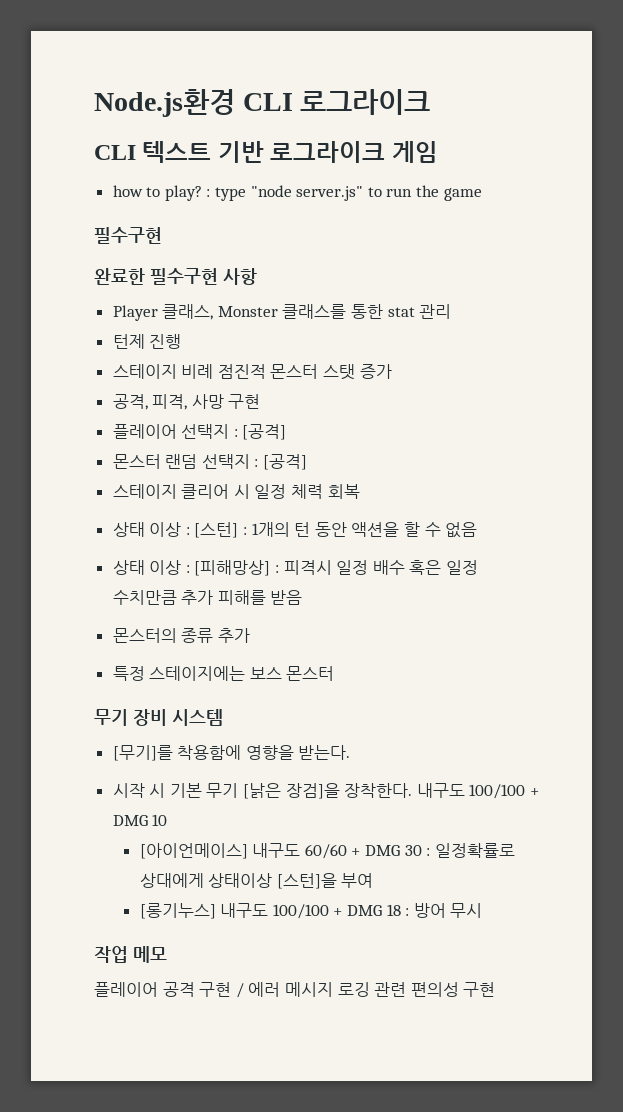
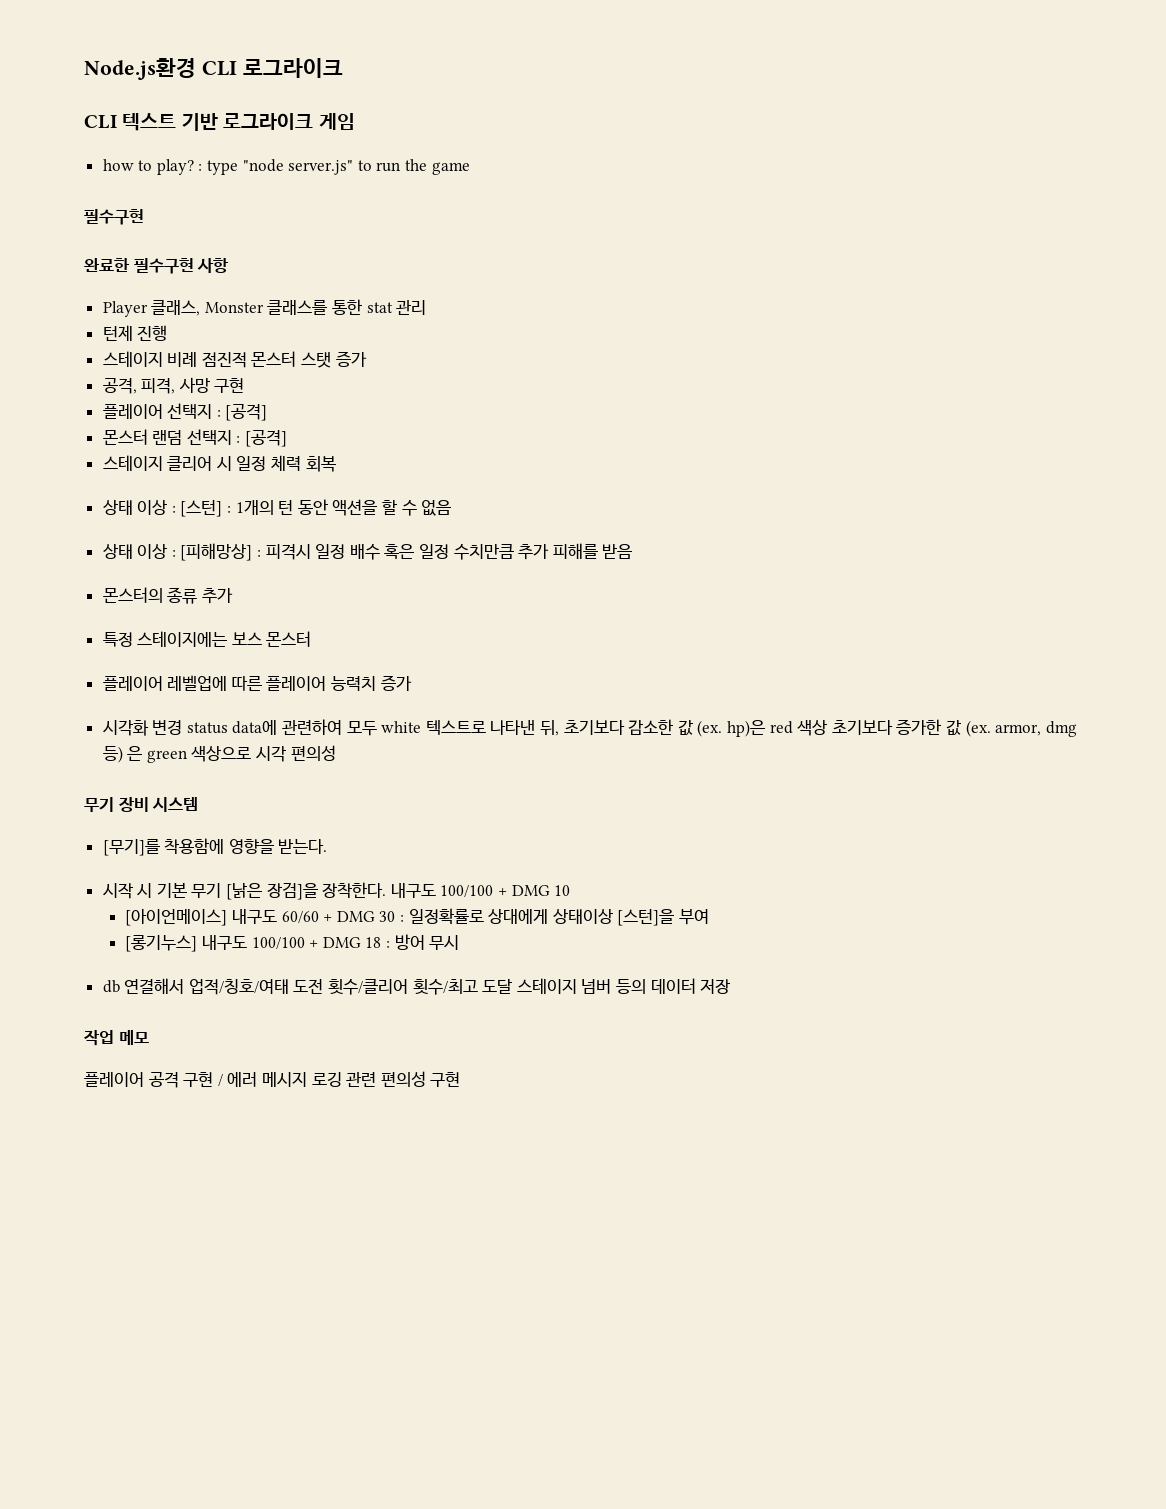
(335, 673) none -> [102,675,412,691] [102,719,1077,737] [102,745,336,763] // 플레이어 레벨업에 따른 플레이어 능력치 증가 // 시각화 변경 status data에 관련하여 모두 white 텍스트로 나타낸 뒤, 초기보다 감소한 값 (ex. hp)은 red 색상 초기보다 증가한 값 (ex. armor, dmg 등) 은 green 색상으로 시각 편의성
(483, 910) none -> [102,978,731,995] // db 연결해서 업적/칭호/여태 도전 횟수/클리어 횟수/최고 도달 스테이지 넘버 등의 데이터 저장

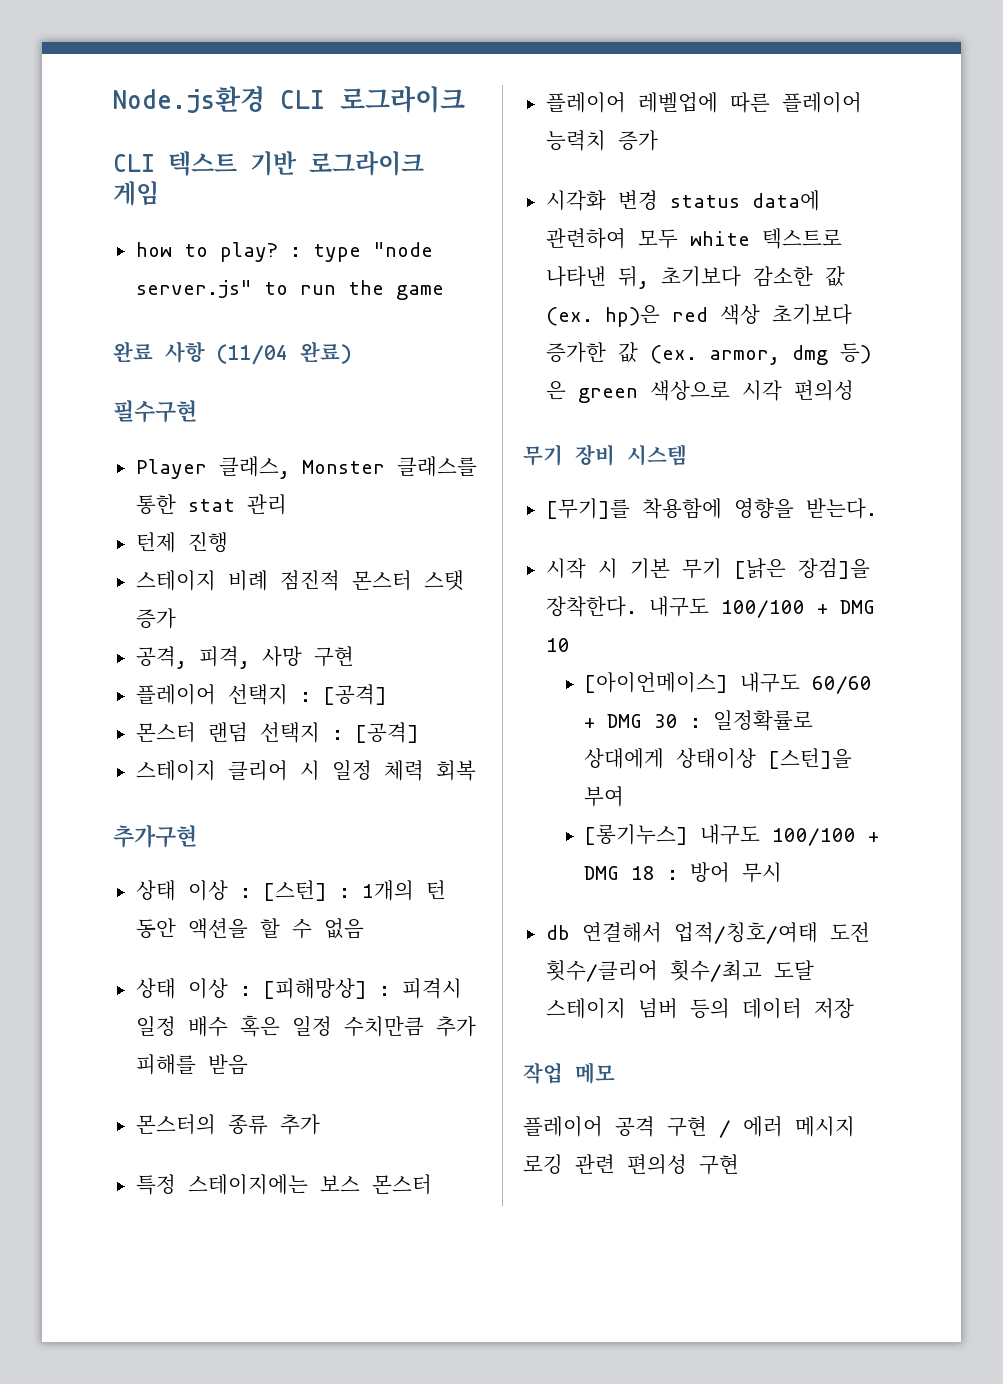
[84,209,144,225] [84,258,230,274] 필수구현 // 완료한 필수구현 사항 -> [113,341,352,365] [113,400,197,423] 완료 사항 (11/04 완료) // 필수구현
(336, 464) none -> [113,824,197,848] // 추가구현

